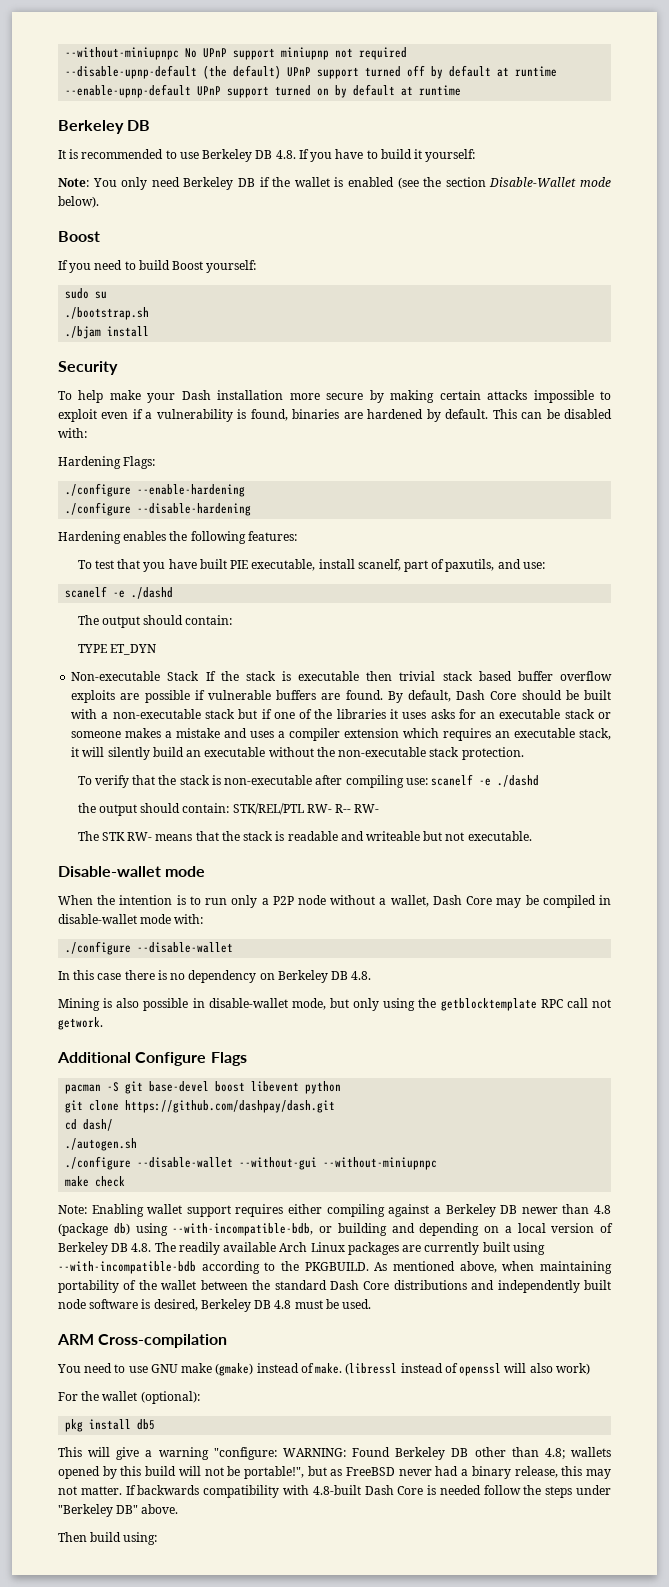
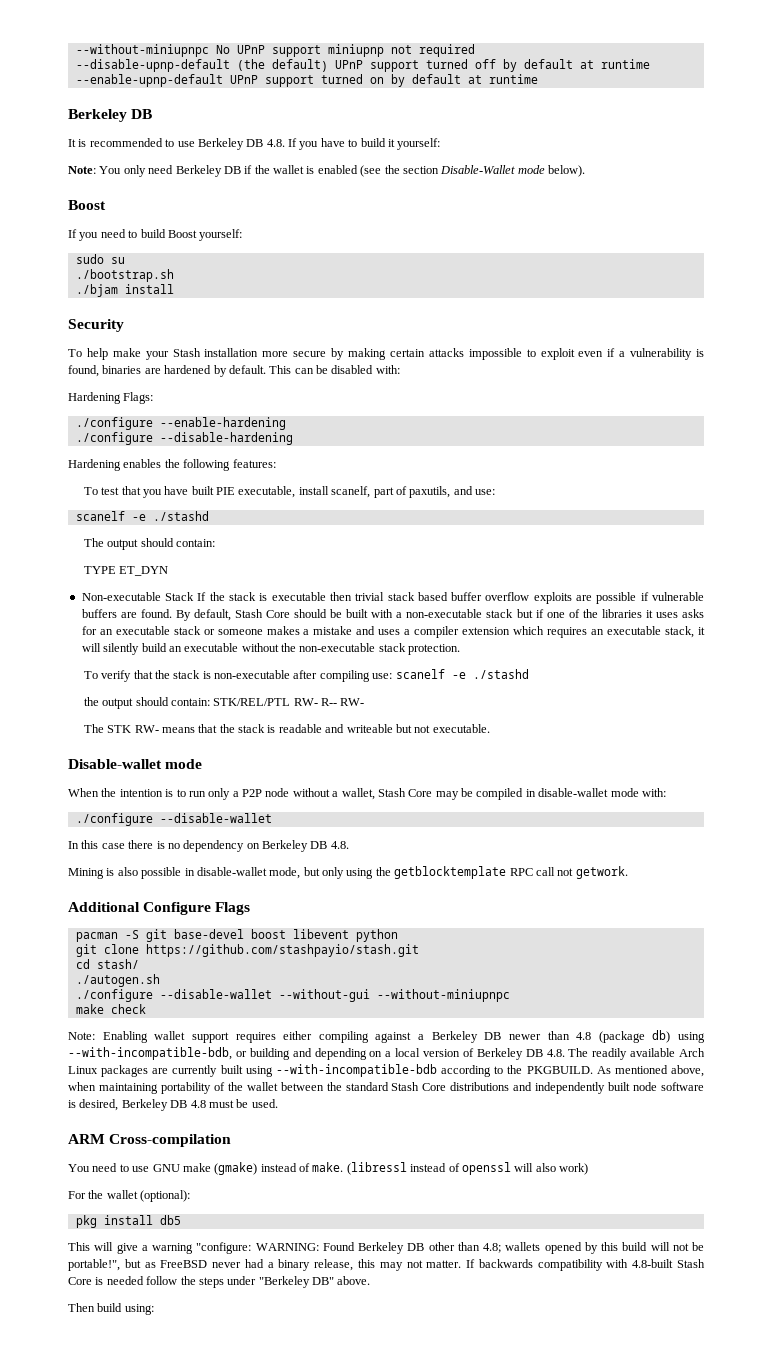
[181,390,211,400] Dash -> [172,348,201,357] Stash
[131,587,174,599] ./dashd -> [152,511,209,521] ./stashd
[456,690,486,700] Dash -> [235,609,264,618] Stash
[497,775,540,787] ./dashd -> [472,669,529,679] ./stashd
[432,895,462,905] Dash -> [377,788,406,797] Stash
[125,1100,336,1113] https://github.com/dashpay/dash.git -> [145,944,419,957] https://github.com/stashpayio/stash.git
[83,1119,114,1131] dash/ -> [96,959,139,969] stash/
[329,1280,359,1290] Dash -> [391,1082,420,1091] Stash
[364,1485,394,1495] Dash -> [677,1259,705,1268] Stash

